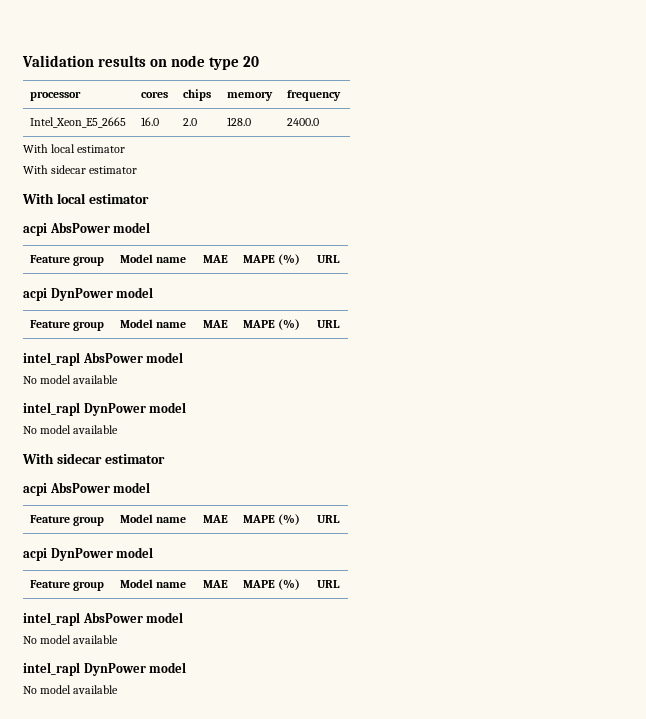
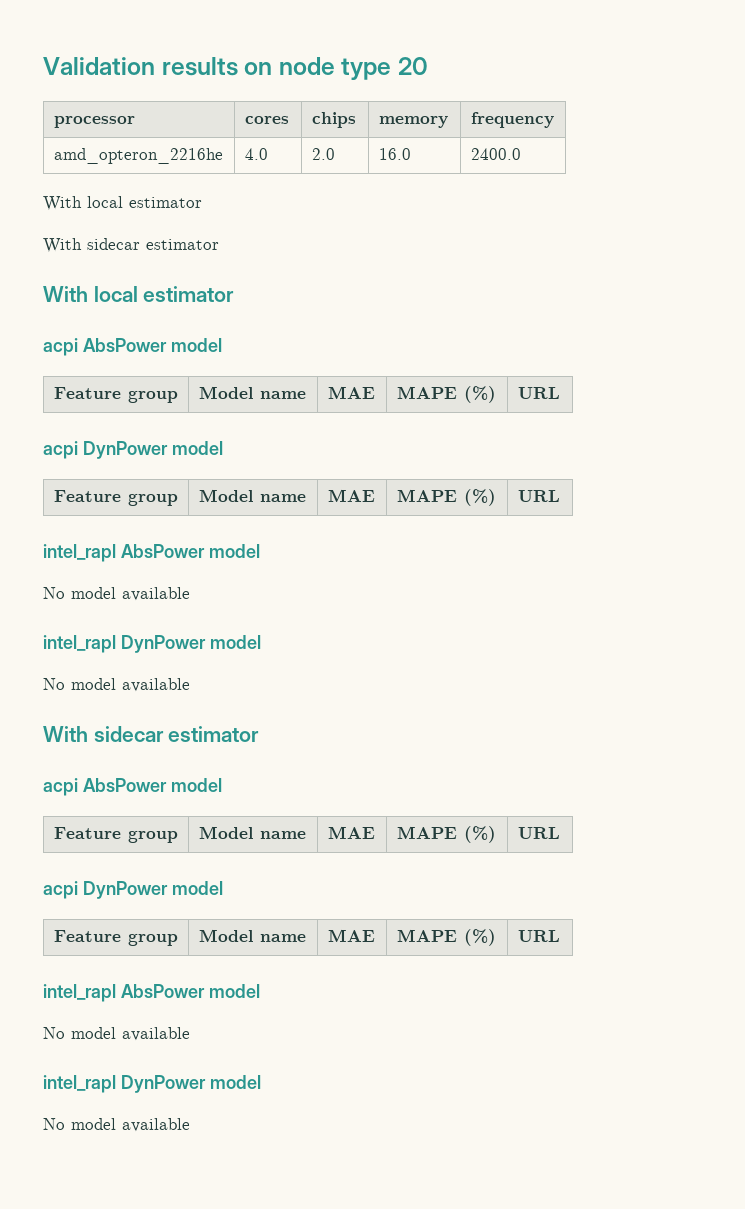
[30,117,127,128] [141,117,160,126] Intel_Xeon_E5_2665 | 16.0 -> [53,148,223,164] [244,148,268,160] amd_opteron_2216he | 4.0
[227,117,252,126] 128.0 -> [378,148,411,160] 16.0

